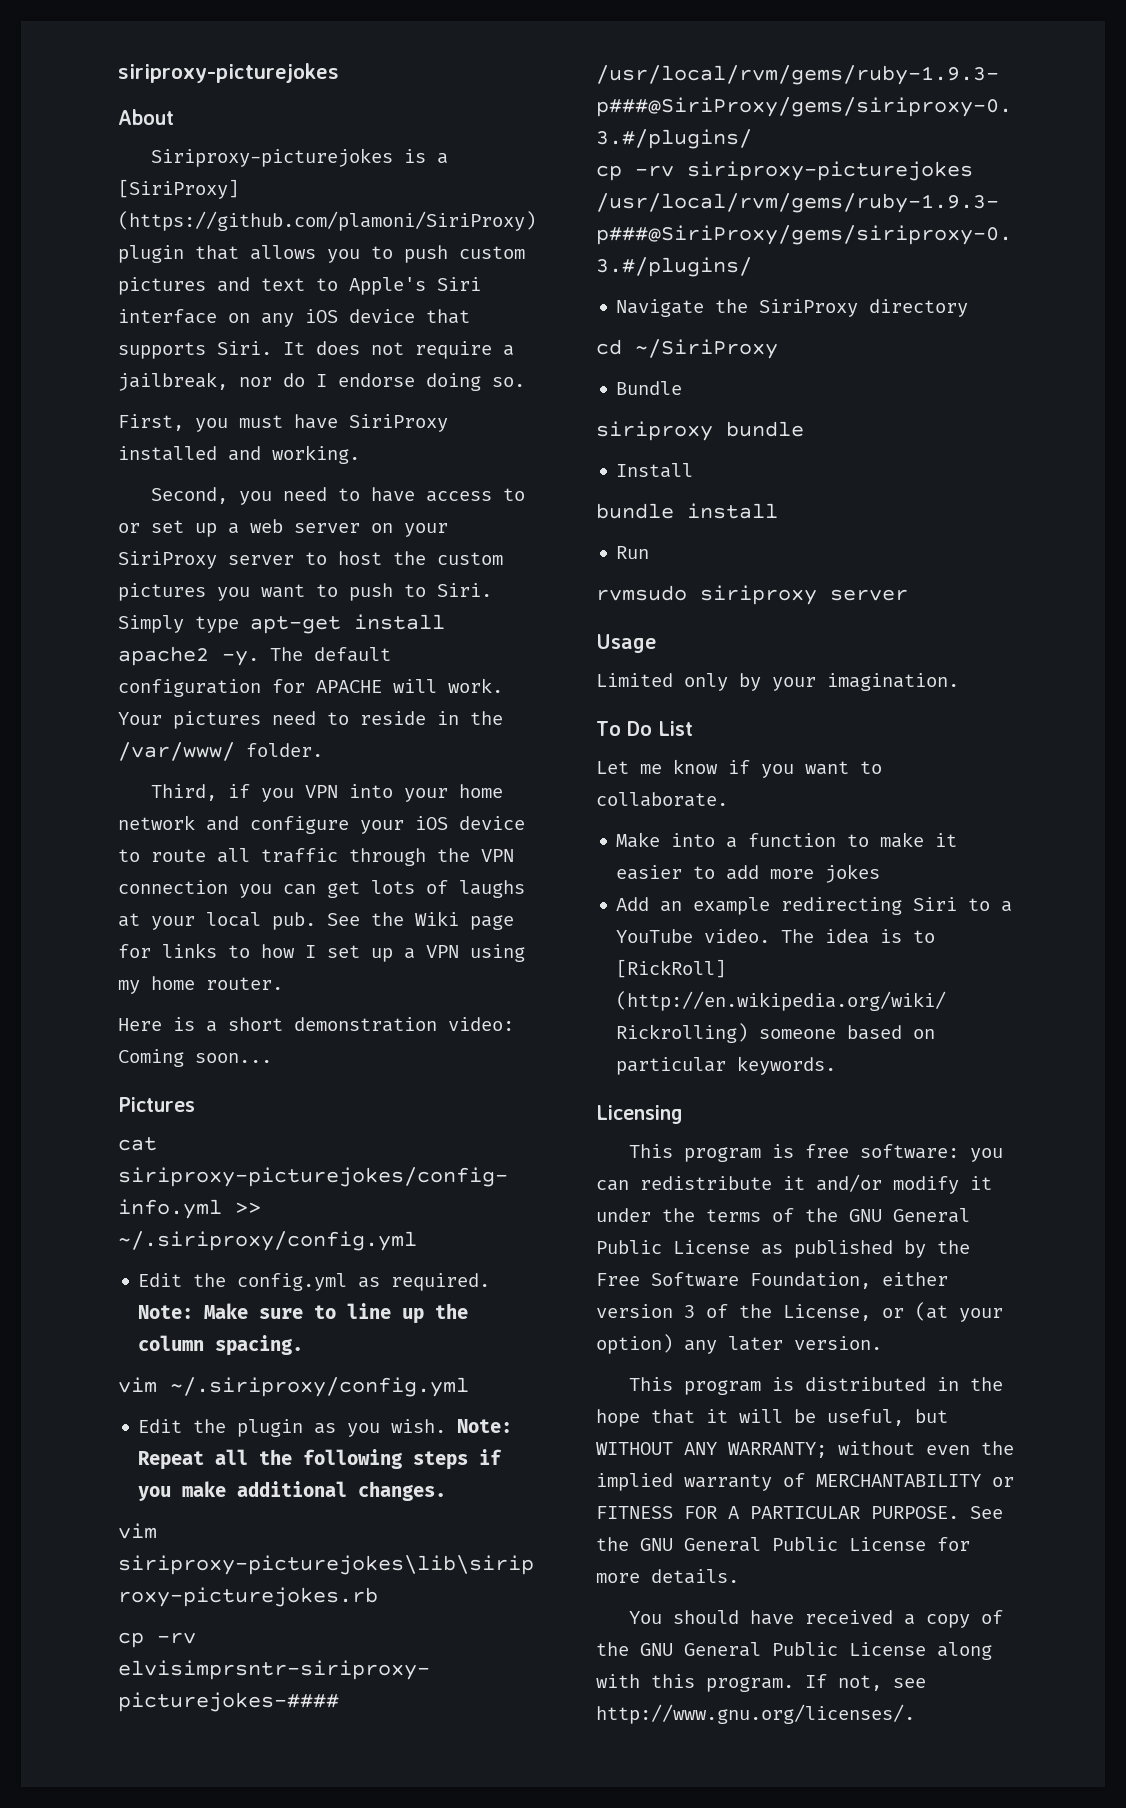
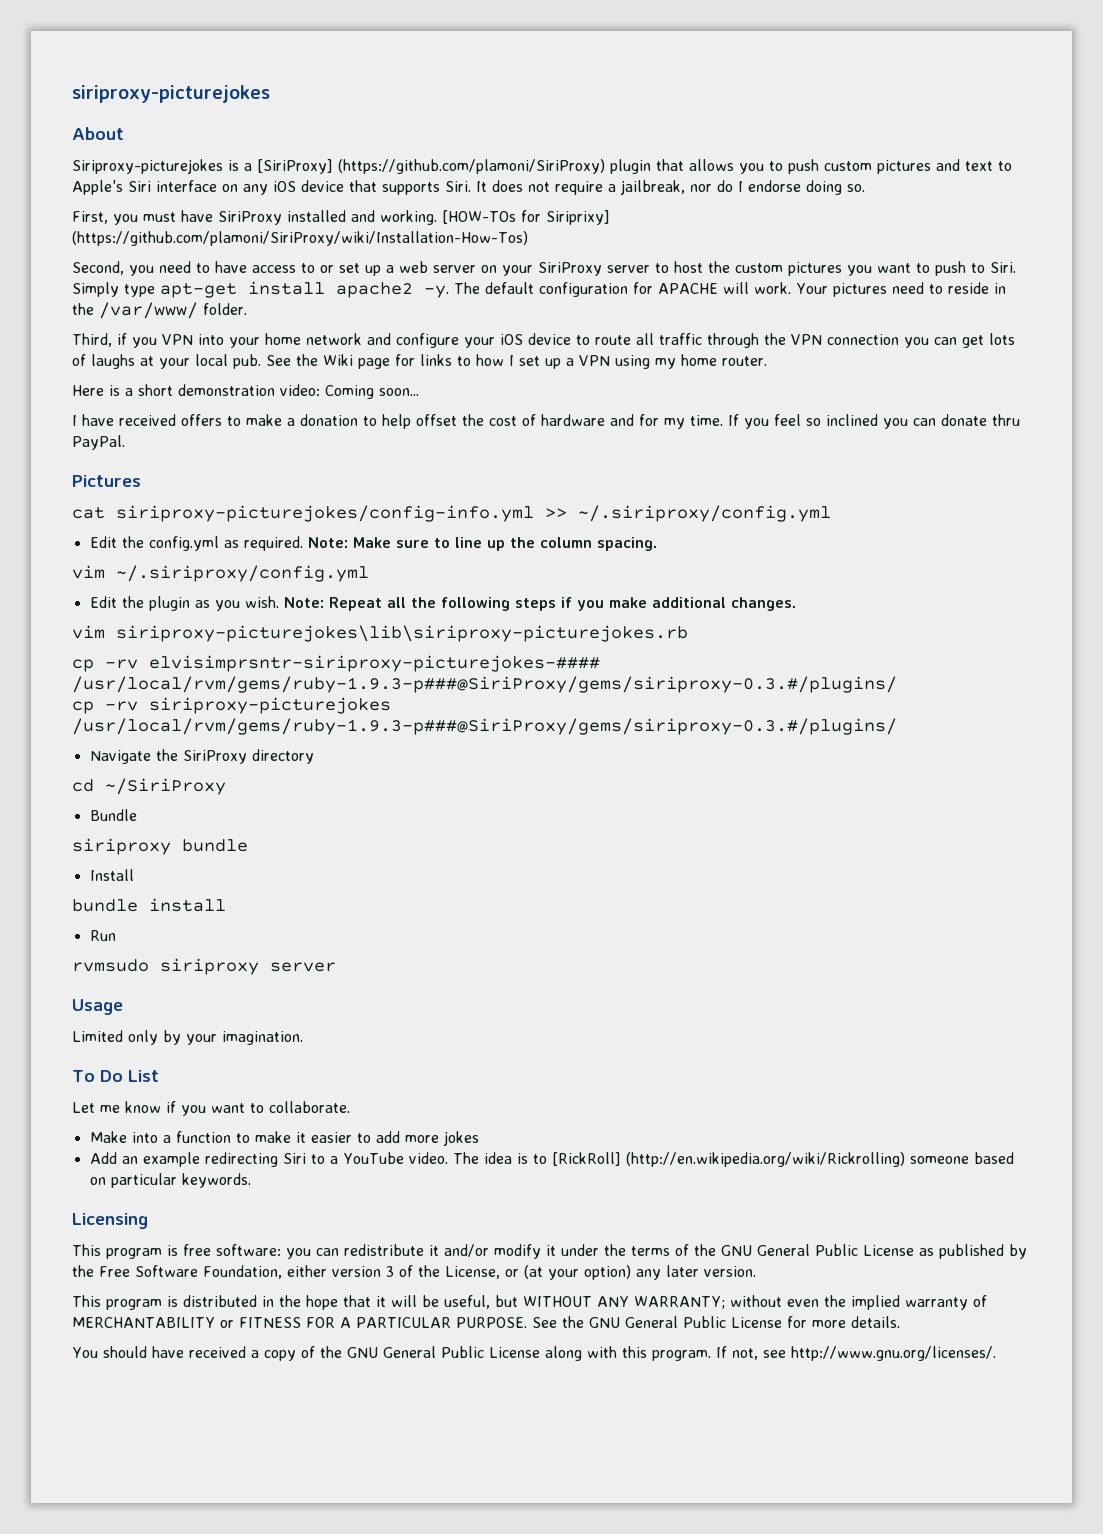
(360, 454) none -> [442,210,610,225] [72,231,528,246] [HOW-TOs for Siriprixy] (https://github.com/plamoni/SiriProxy/wiki/Installation-How-Tos)
(272, 1058) none -> [72,414,1020,429] [72,435,125,450] // I have received offers to make a donation to help offset the cost of hardware and for my time. If you feel so inclined you can donate thru PayPal.

